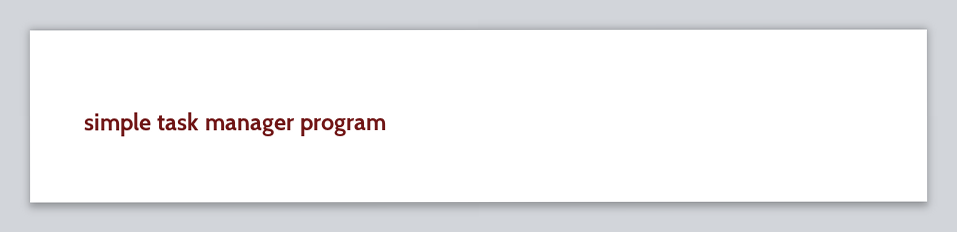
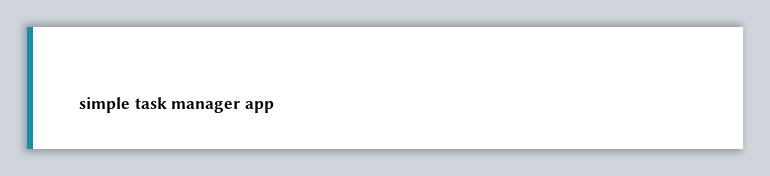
[300,118,388,137] program -> [244,101,274,113] app

